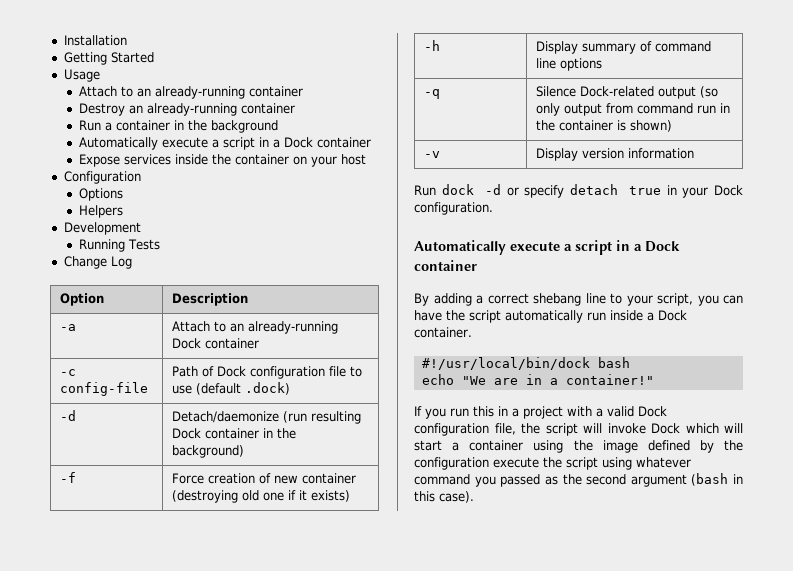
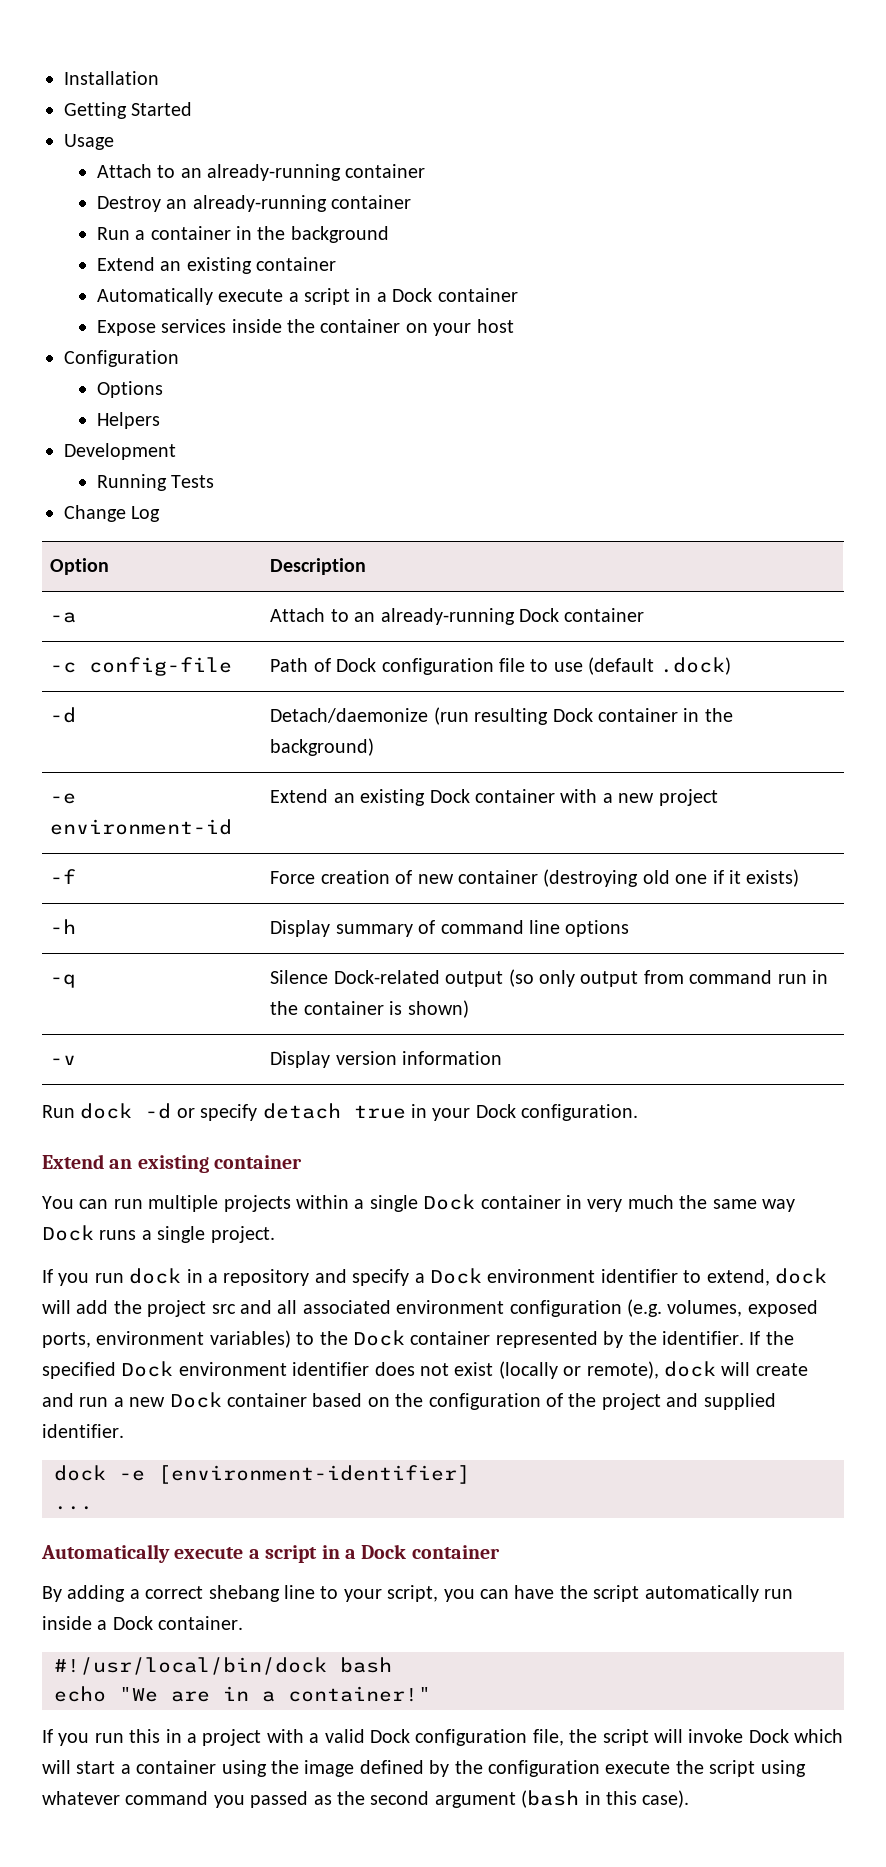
(278, 126) none -> [96,257,337,274] // Extend an existing container
(244, 451) none -> [50,793,77,804] [50,819,233,835] [270,789,718,806] // -e environment-id | Extend an existing Dock container with a new project
(493, 208) none -> [42,1154,303,1173] [42,1194,795,1212] [42,1225,275,1243] [42,1268,827,1286] [42,1299,818,1317] [42,1330,794,1348] [42,1361,808,1379] [42,1392,776,1410] [42,1424,124,1438] [54,1465,470,1484] [54,1506,93,1510] // Extend an existing container // You can run multiple projects within a single Dock container in very much the same way Dock runs a single project. // If you run dock in a repository and specify a Dock environment identifier to extend, dock will add the project src and all associated environment configuration (e.g. volumes, exposed ports, environment variables) to the Dock container represented by the identifier. If the specified Dock environment identifier does not exist (locally or remote), dock will create and run a new Dock container based on the configuration of the project and supplied identifier. // dock -e [environment-identifier] // ...

